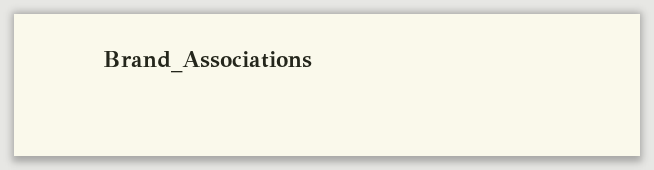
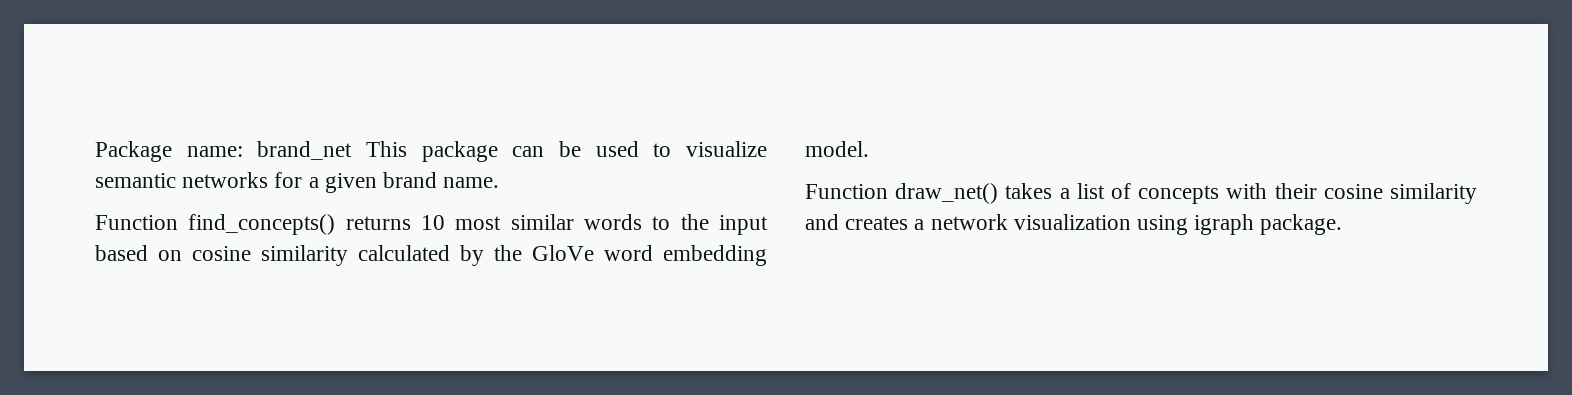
[103,51,312,73] Brand_Associations -> [95,141,767,162] [95,172,500,193] [95,214,769,235] [95,245,767,266] [805,141,869,157] [805,183,1477,204] [805,214,1343,235] Package name: brand_net This package can be used to visualize semantic networks for a given brand name. // Function find_concepts() returns 10 most similar words to the input based on cosine similarity calculated by the GloVe word embedding model. // Function draw_net() takes a list of concepts with their cosine similarity and creates a network visualization using igraph package.

